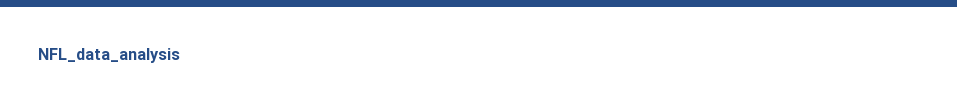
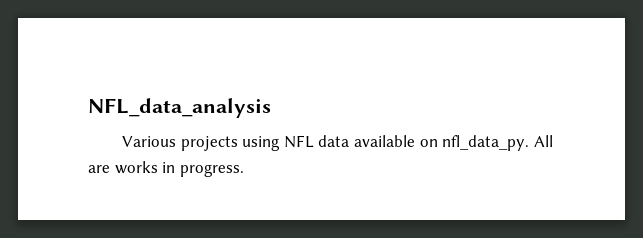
(180, 55) none -> [122,135,553,151] [88,161,244,177] // Various projects using NFL data available on nfl_data_py. All are works in progress.

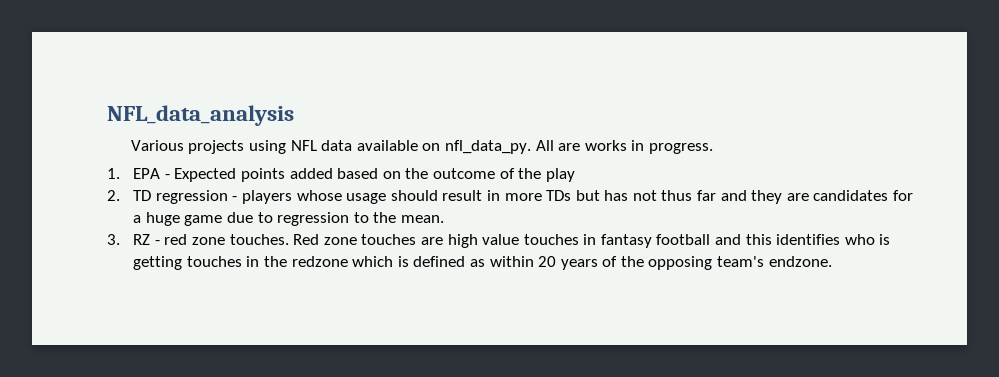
(244, 170) none -> [107,168,575,182] [107,190,914,204] [133,212,444,226] [107,234,891,248] [133,256,832,270] // 1. EPA - Expected points added based on the outcome of the play // 2. TD regression - players whose usage should result in more TDs but has not thus far and they are candidates for a huge game due to regression to the mean. // 3. RZ - red zone touches. Red zone touches are high value touches in fantasy football and this identifies who is getting touches in the redzone which is defined as within 20 years of the opposing team's endzone.

